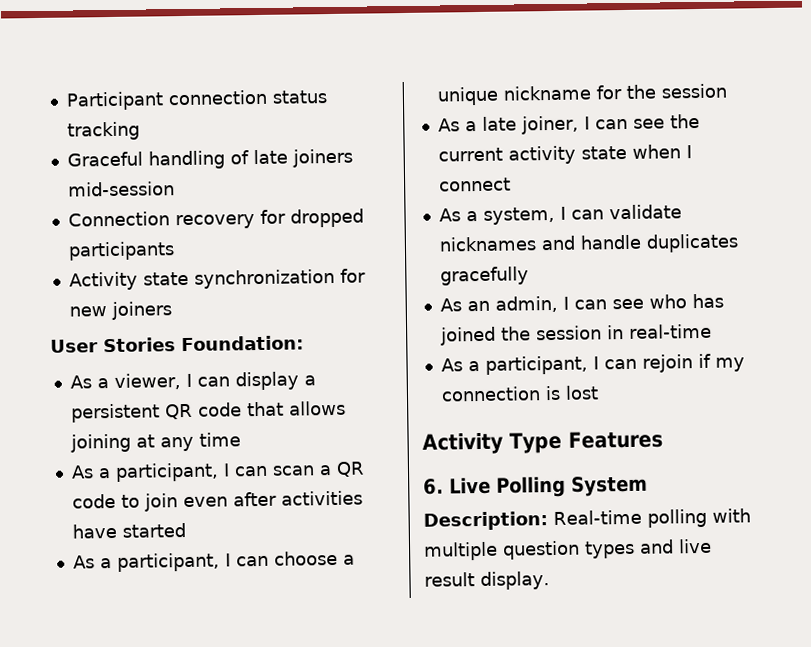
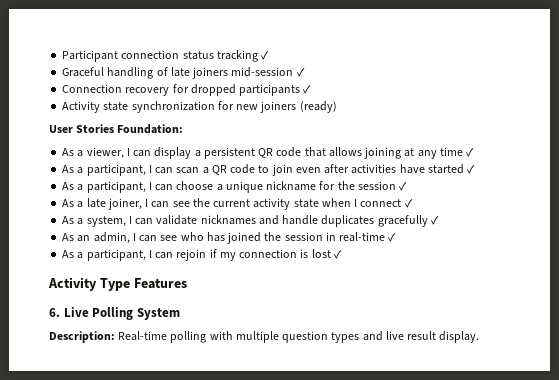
(140, 131) none -> [261,51,270,60] ✓
(175, 189) none -> [296,68,305,77] ✓
(175, 251) none -> [303,85,312,94] ✓
(172, 311) none -> [299,101,337,113] (ready)
(241, 439) none -> [466,148,475,157] ✓
(186, 530) none -> [467,165,476,174] ✓
(727, 91) none -> [399,182,408,191] ✓
(511, 184) none -> [404,199,413,208] ✓
(529, 276) none -> [430,216,439,225] ✓
(712, 331) none -> [388,233,397,242] ✓
(599, 392) none -> [333,250,342,259] ✓

